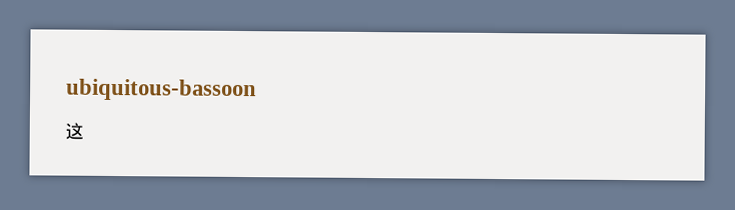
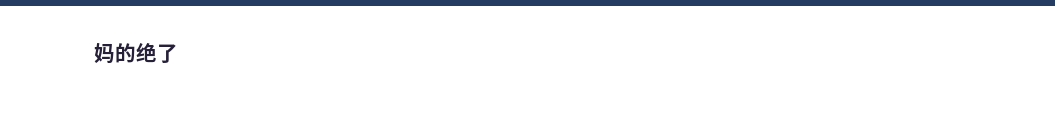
[66,78,257,102] [65,122,84,140] ubiquitous-bassoon // 这 -> [94,42,178,64] 妈的绝了

